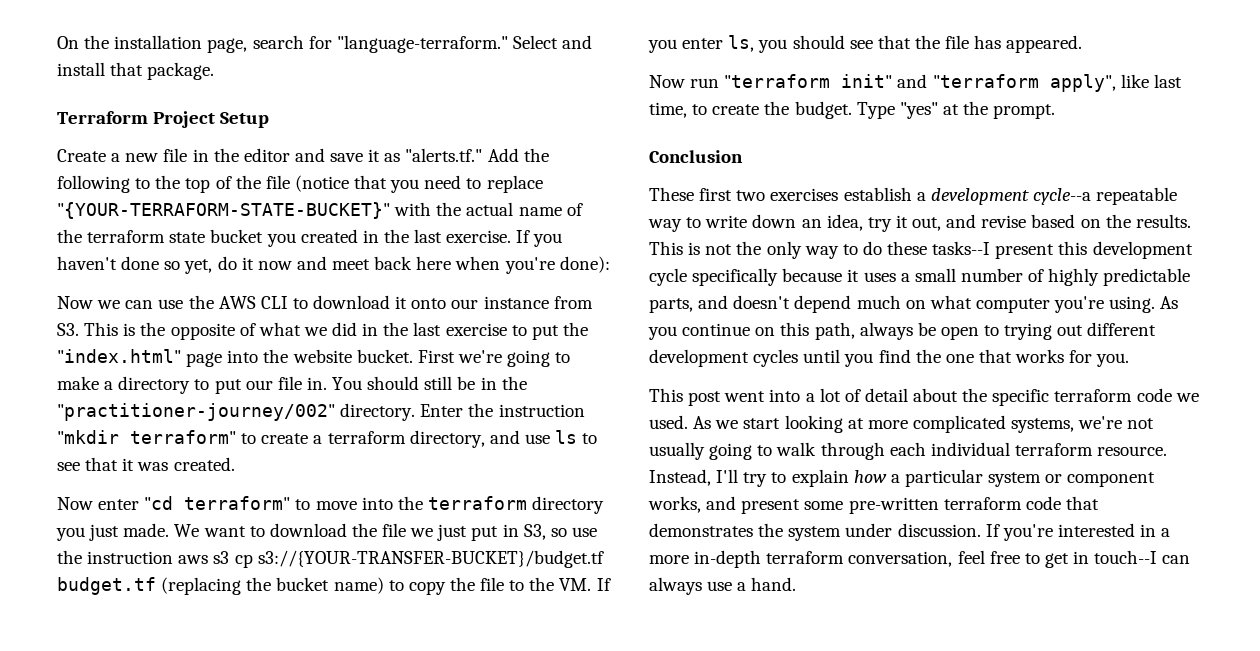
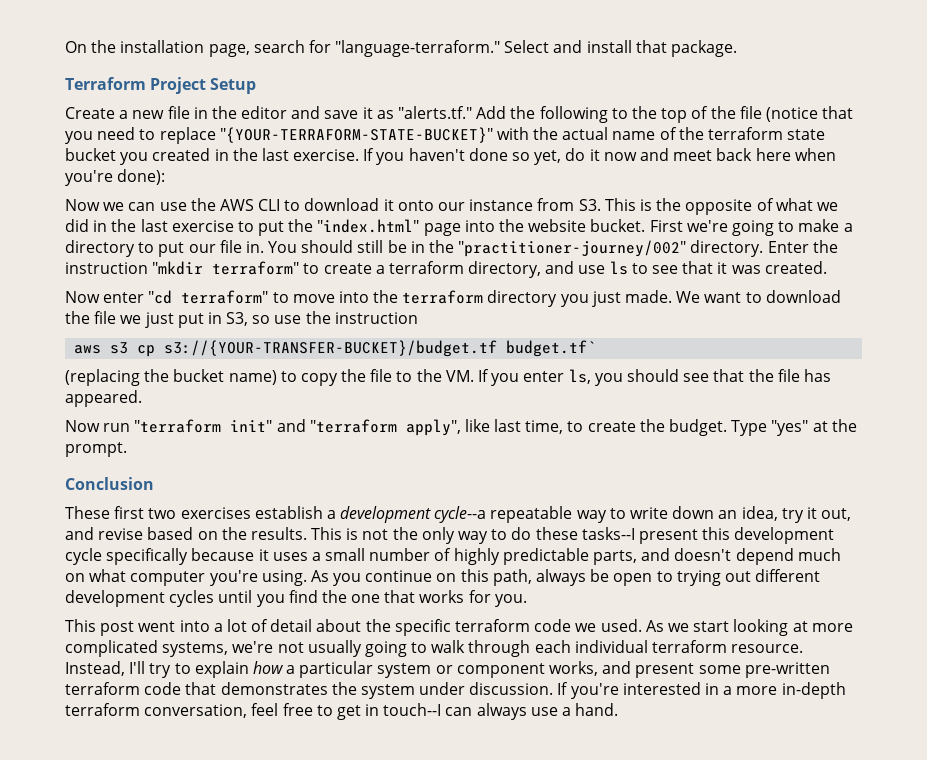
(174, 557) none -> (418, 318) //
[57,577,156,595] budget.tf -> [506,340,597,357] budget.tf` //

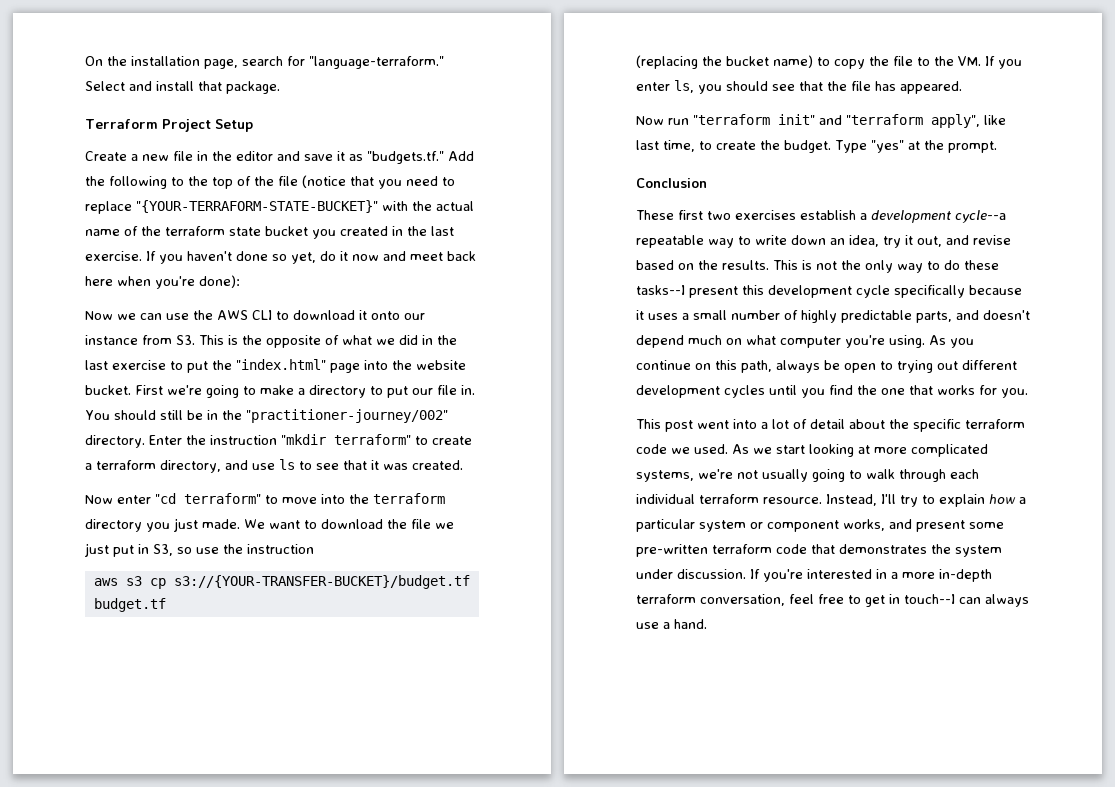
[398,106,473,119] "alerts.tf." -> [367,151,444,164] "budgets.tf."
[506,340,597,357] budget.tf` -> [93,598,166,612] budget.tf

